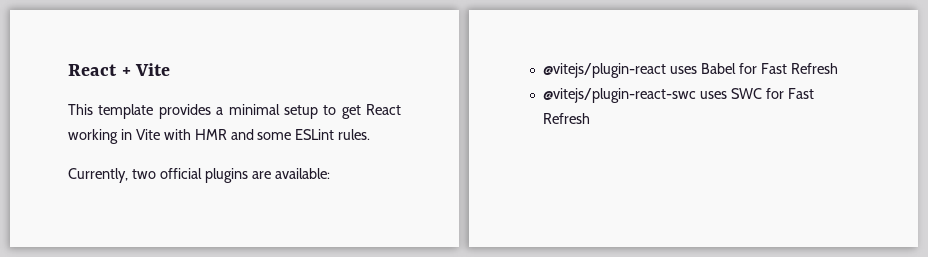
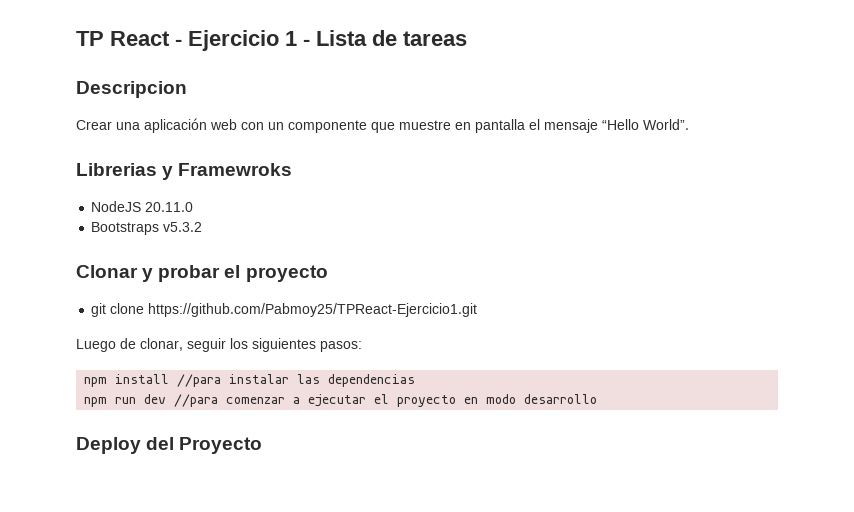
[68,63,171,76] [68,104,401,119] [68,129,371,144] [68,168,330,183] [542,63,838,78] [542,88,814,103] [542,113,590,124] React + Vite // This template provides a minimal setup to get React working in Vite with HMR and some ESLint rules. // Currently, two official plugins are available: // @vitejs/plugin-react uses Babel for Fast Refresh // @vitejs/plugin-react-swc uses SWC for Fast Refresh -> [76,30,467,51] [76,81,187,98] [76,118,689,133] [76,163,293,180] [91,201,194,212] [91,222,203,235] [76,265,328,282] [91,303,478,317] [76,338,362,352] [84,374,416,387] [84,394,598,407] [76,437,263,454] TP React - Ejercicio 1 - Lista de tareas // Descripcion // Crear una aplicación web con un componente que muestre en pantalla el mensaje “Hello World”. // Librerias y Framewroks // NodeJS 20.11.0 // Bootstraps v5.3.2 // Clonar y probar el proyecto // git clone https://github.com/Pabmoy25/TPReact-Ejercicio1.git // Luego de clonar, seguir los siguientes pasos: // npm install //para instalar las dependencias // npm run dev //para comenzar a ejecutar el proyecto en modo desarrollo // Deploy del Proyecto

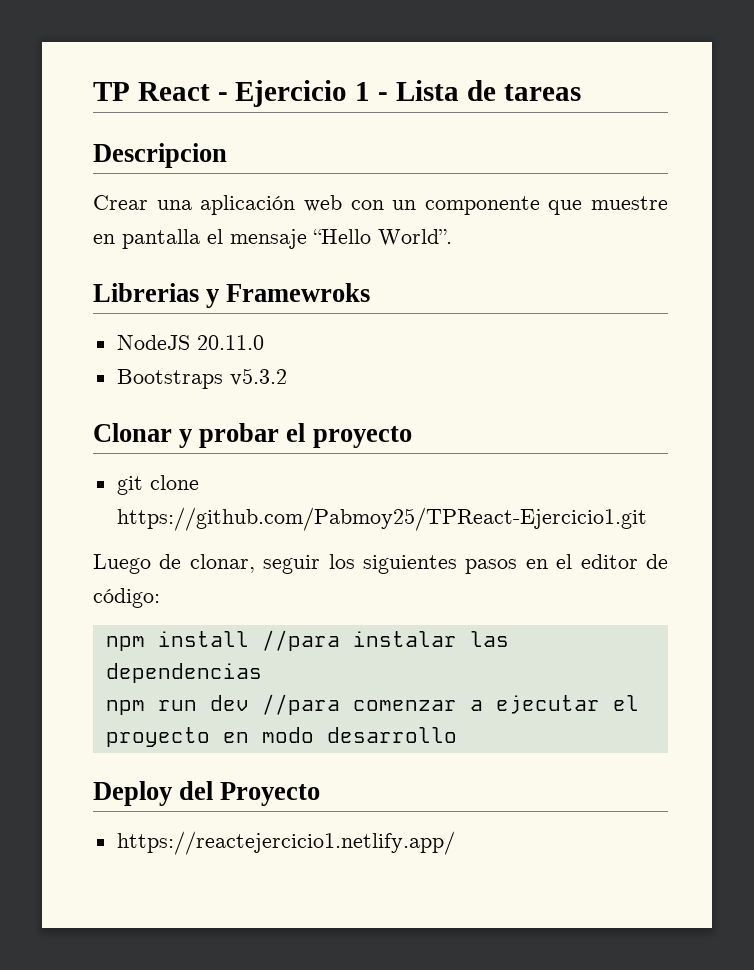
[320,341,362,352] pasos: -> [465,554,668,574] [93,588,160,608] pasos en el editor de código:
(263, 445) none -> [116,831,455,855] // https://reactejercicio1.netlify.app/

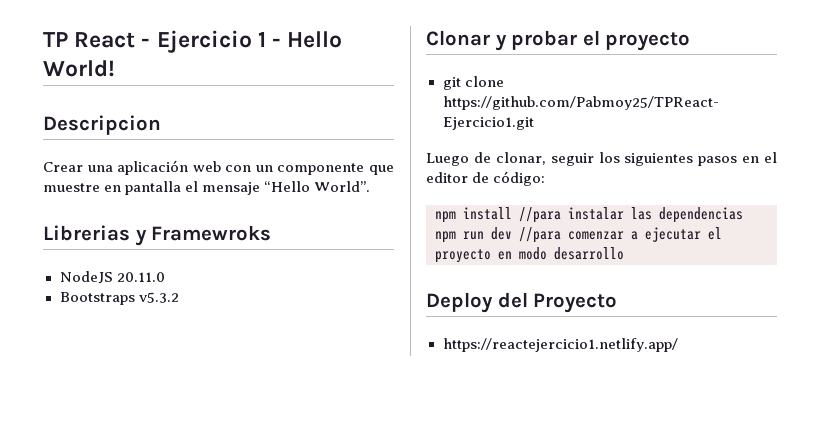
[395,80,581,101] Lista de tareas -> [287,31,343,48] [43,60,115,77] Hello World!

